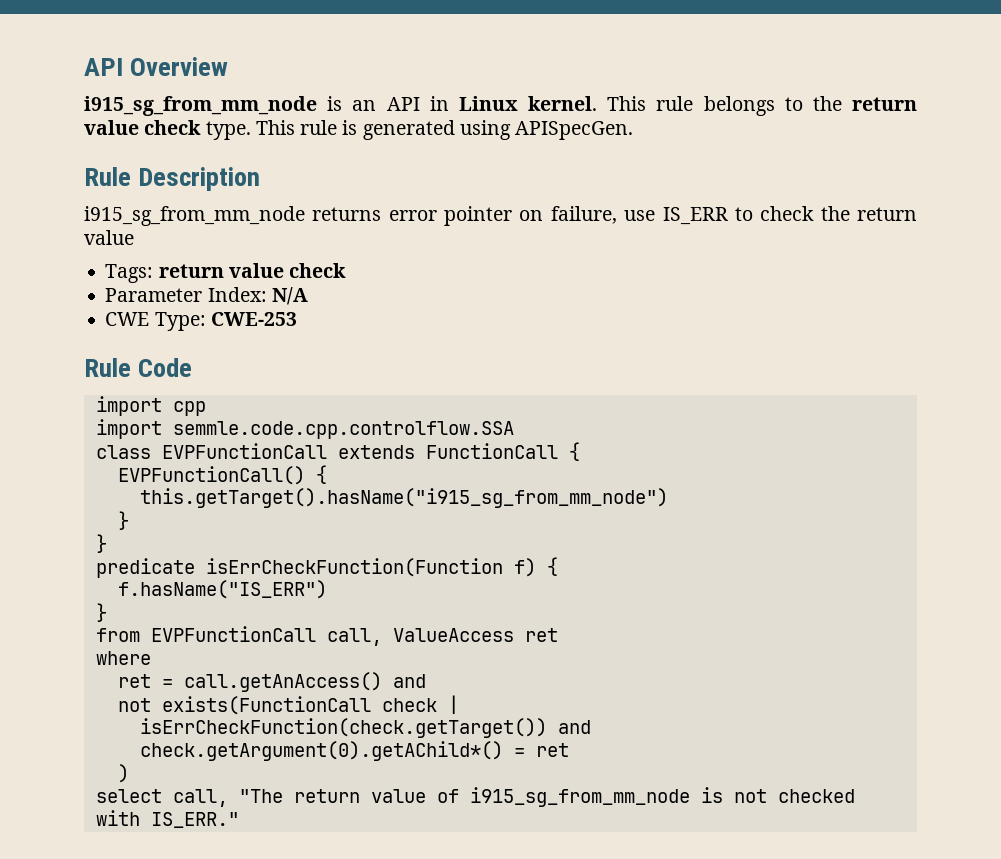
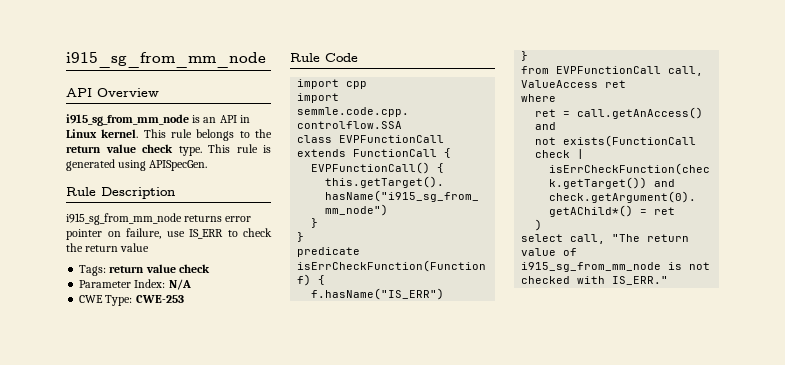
(84, 67) none -> [66,52,266,68] i915_sg_from_mm_node //

